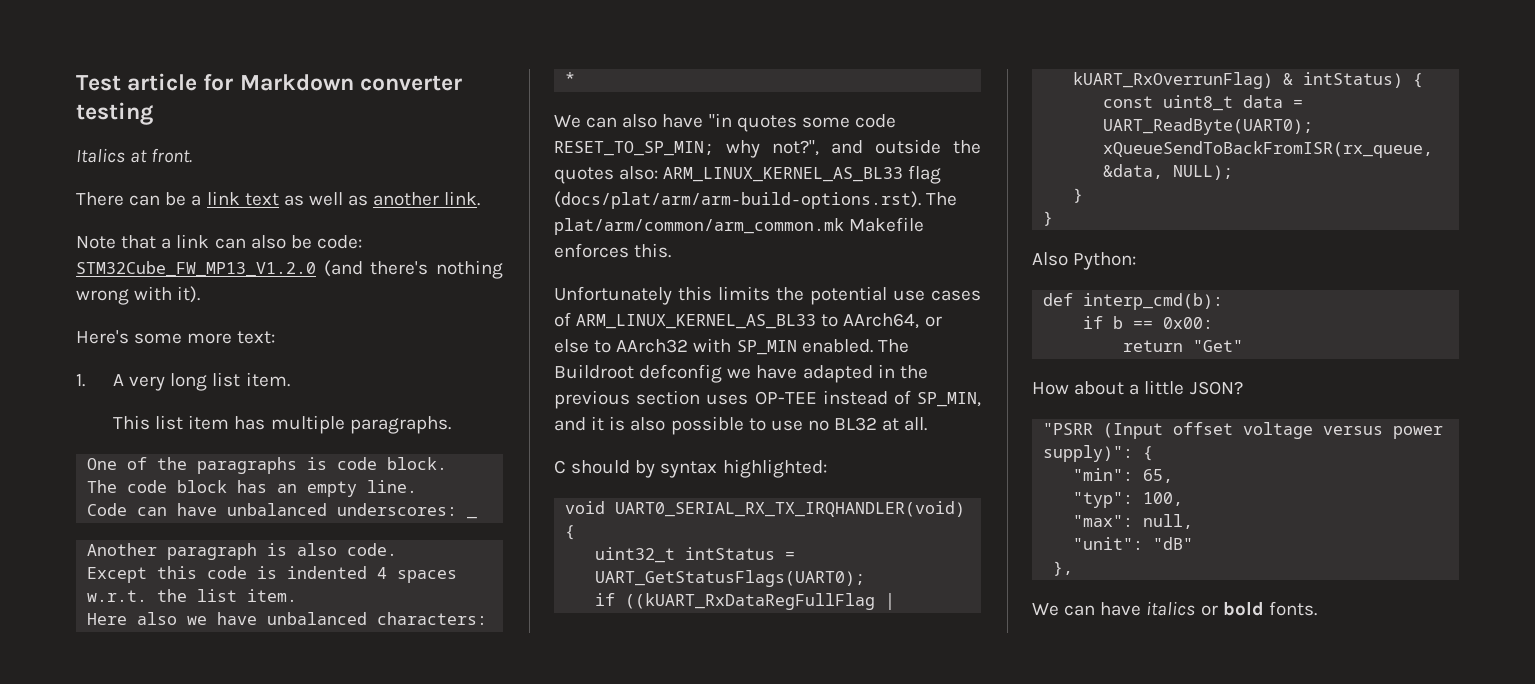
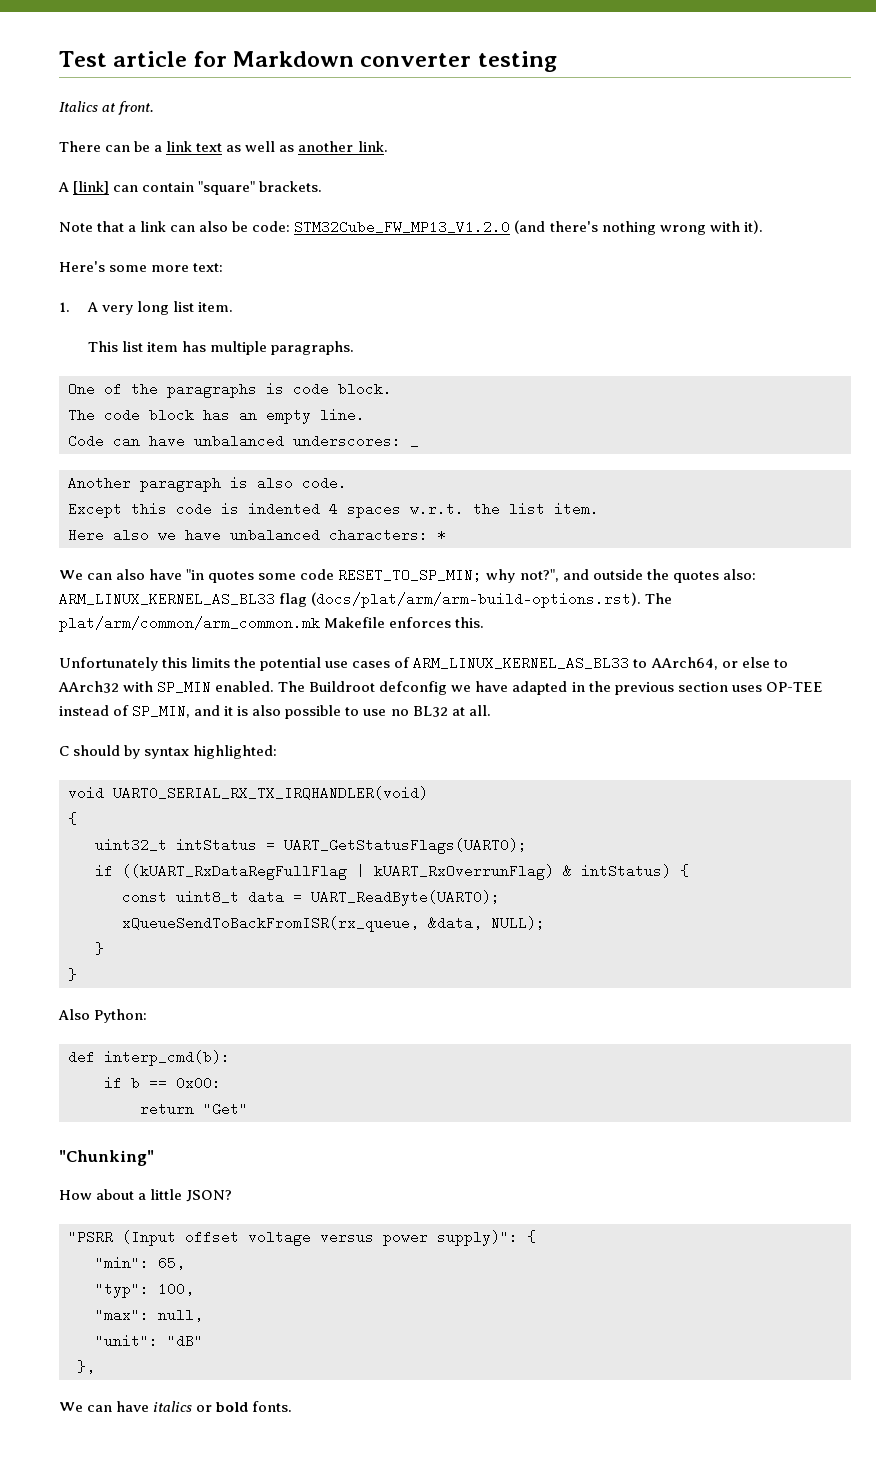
(481, 198) none -> [58,181,323,195] // A [link] can contain "square" brackets.
(1244, 346) none -> [59,1150,154,1166] // "Chunking"

